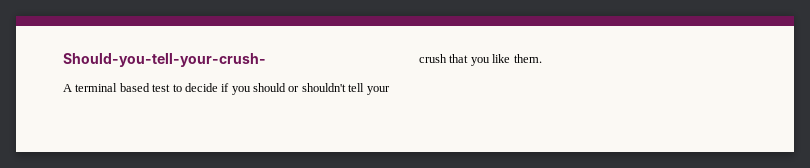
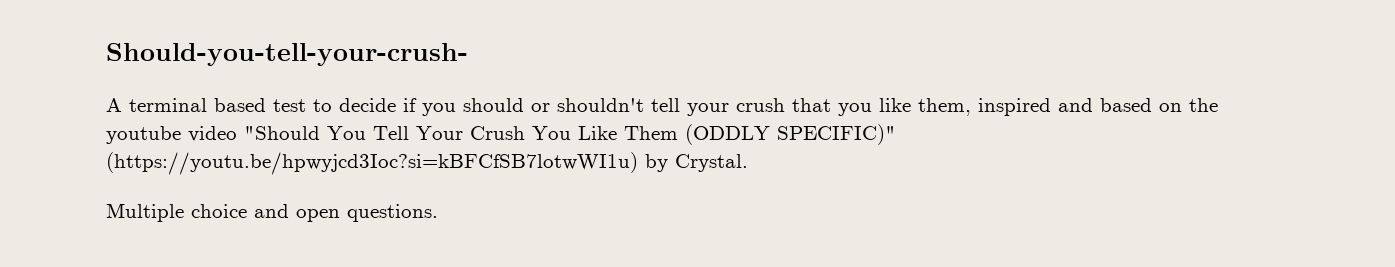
[513,54,542,63] them. -> [918,98,1218,116] [106,124,896,145] [106,152,748,175] [106,203,438,222] them, inspired and based on the youtube video "Should You Tell Your Crush You Like Them (ODDLY SPECIFIC)" (https://youtu.be/hpwyjcd3Ioc?si=kBFCfSB7lotwWI1u) by Crystal. // Multiple choice and open questions.

